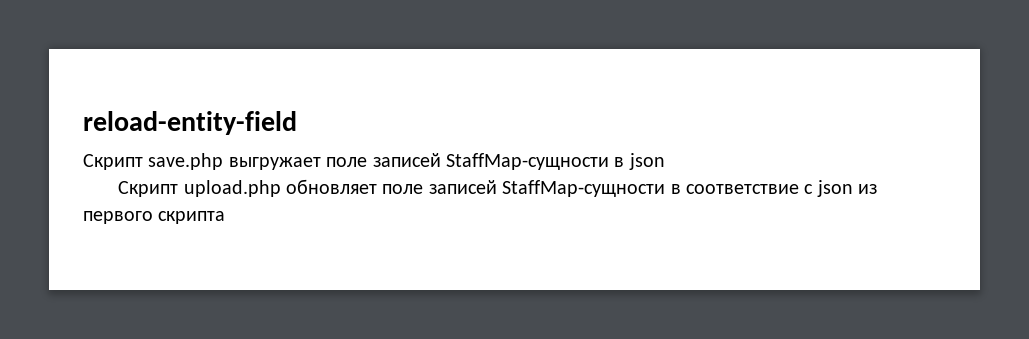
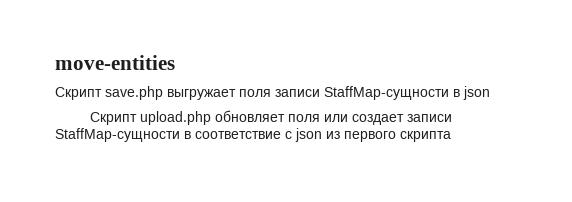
[83,111,297,135] reload-entity-field -> [55,55,175,70] move-entities
[326,153,441,167] поле записей -> [239,89,320,97] поля записи
[382,180,497,194] поле записей -> [288,114,453,125] поля или создает записи

